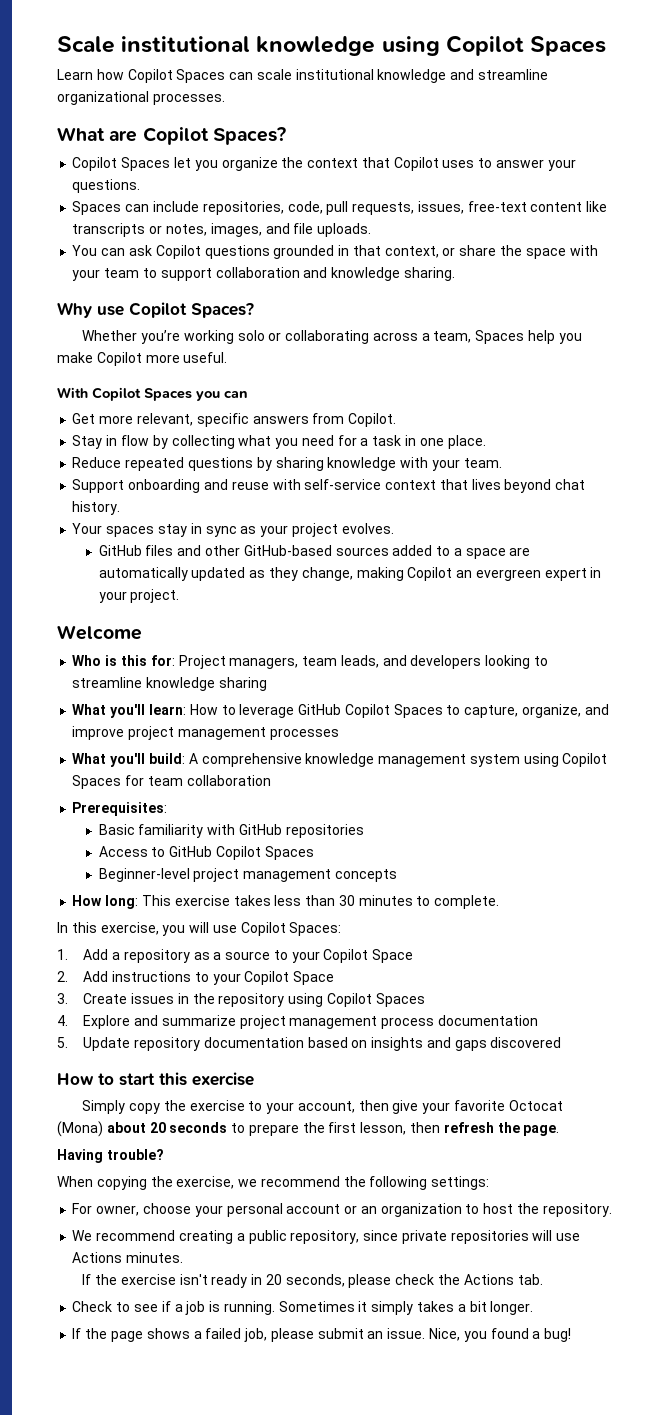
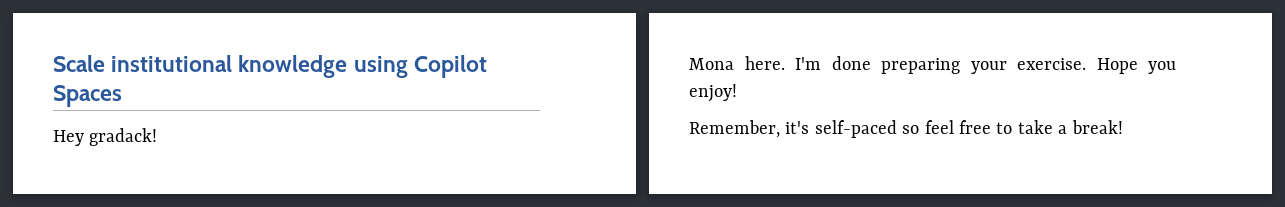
[57,69,549,83] [57,91,225,105] [57,127,286,145] [72,157,576,171] [72,179,141,193] [72,201,608,215] [72,223,372,237] [72,245,598,259] [72,267,455,281] [57,302,254,318] [82,330,582,344] [57,352,228,366] [57,387,248,401] [72,413,397,427] [72,435,486,449] [72,457,502,471] [72,479,586,493] [72,501,121,515] [72,523,394,537] [98,545,531,559] [98,567,602,581] [98,589,180,603] [57,625,142,640] [72,655,548,669] [72,677,267,691] [72,704,609,718] [72,726,339,740] [72,753,608,767] [72,775,271,789] [72,802,168,816] [98,824,364,838] [98,846,314,860] [98,868,397,882] [72,895,500,909] [57,922,342,936] [57,949,414,963] [57,971,335,985] [57,993,425,1007] [57,1015,538,1029] [57,1037,562,1051] [57,1072,254,1086] [82,1100,563,1114] [57,1121,560,1137] [57,1149,164,1163] [57,1176,490,1190] [72,1203,612,1217] [72,1230,581,1244] [72,1252,184,1263] [82,1274,543,1288] [72,1301,534,1315] [72,1328,572,1342] Learn how Copilot Spaces can scale institutional knowledge and streamline organizational processes. // What are Copilot Spaces? // Copilot Spaces let you organize the context that Copilot uses to answer your questions. // Spaces can include repositories, code, pull requests, issues, free-text content like transcripts or notes, images, and file uploads. // You can ask Copilot questions grounded in that context, or share the space with your team to support collaboration and knowledge sharing. // Why use Copilot Spaces? // Whether you’re working solo or collaborating across a team, Spaces help you make Copilot more useful. // With Copilot Spaces you can // Get more relevant, specific answers from Copilot. // Stay in flow by collecting what you need for a task in one place. // Reduce repeated questions by sharing knowledge with your team. // Support onboarding and reuse with self-service context that lives beyond chat history. // Your spaces stay in sync as your project evolves. // GitHub files and other GitHub-based sources added to a space are automatically updated as they change, making Copilot an evergreen expert in your project. // Welcome // Who is this for: Project managers, team leads, and developers looking to streamline knowledge sharing // What you'll learn: How to leverage GitHub Copilot Spaces to capture, organize, and improve project management processes // What you'll build: A comprehensive knowledge management system using Copilot Spaces for team collaboration // Prerequisites: // Basic familiarity with GitHub repositories // Access to GitHub Copilot Spaces // Beginner-level project management concepts // How long: This exercise takes less than 30 minutes to complete. // In this exercise, you will use Copilot Spaces: // 1. Add a repository as a source to your Copilot Space // 2. Add instructions to your Copilot Space // 3. Create issues in the repository using Copilot Spaces // 4. Explore and summarize project management process documentation // 5. Update repository documentation based on insights and gaps discovered // How to start this exercise // Simply copy the exercise to your account, then give your favorite Octocat (Mona) about 20 seconds to prepare the first lesson, then refresh the page. // Having trouble? // When copying the exercise, we recommend the following settings: // For owner, choose your personal account or an organization to host the repository. // We recommend creating a public repository, since private repositories will use Actions minutes. // If the exercise isn't ready in 20 seconds, please check the Actions tab. // Check to see if a job is running. Sometimes it simply takes a bit longer. // If the page shows a failed job, please submit an issue. Nice, you found a bug! -> [53,128,158,146] [689,56,1176,74] [689,84,737,102] [689,120,1123,138] Hey gradack! // Mona here. I'm done preparing your exercise. Hope you enjoy! // Remember, it's self-paced so feel free to take a break!

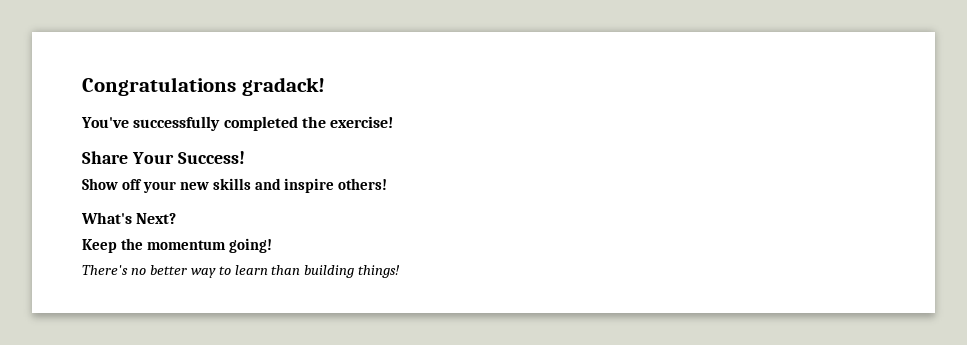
[53,55,487,78] [53,85,122,107] [53,128,158,146] [689,56,1176,74] [689,84,737,102] [689,120,1123,138] Scale institutional knowledge using Copilot Spaces // Hey gradack! // Mona here. I'm done preparing your exercise. Hope you enjoy! // Remember, it's self-paced so feel free to take a break! -> [82,77,325,96] [81,116,394,131] [82,151,245,164] [82,178,388,193] [81,212,177,224] [82,238,272,253] [82,265,401,278] Congratulations gradack! // You've successfully completed the exercise! // Share Your Success! // Show off your new skills and inspire others! // What's Next? // Keep the momentum going! // There's no better way to learn than building things!

